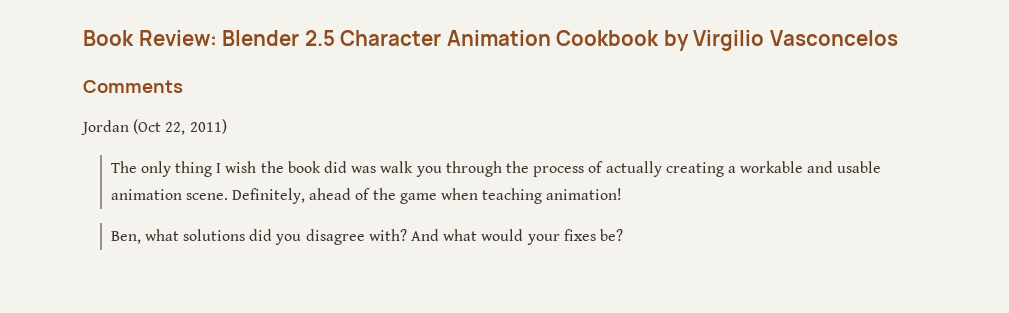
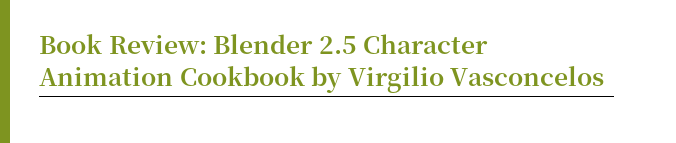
[83,80,183,93] [81,119,227,135] [110,161,882,177] [110,188,623,204] [110,229,623,245] // Comments // Jordan (Oct 22, 2011) // The only thing I wish the book did was walk you through the process of actually creating a workable and usable animation scene. Definitely, ahead of the game when teaching animation! // Ben, what solutions did you disagree with? And what would your fixes be? -> (605, 76) none

